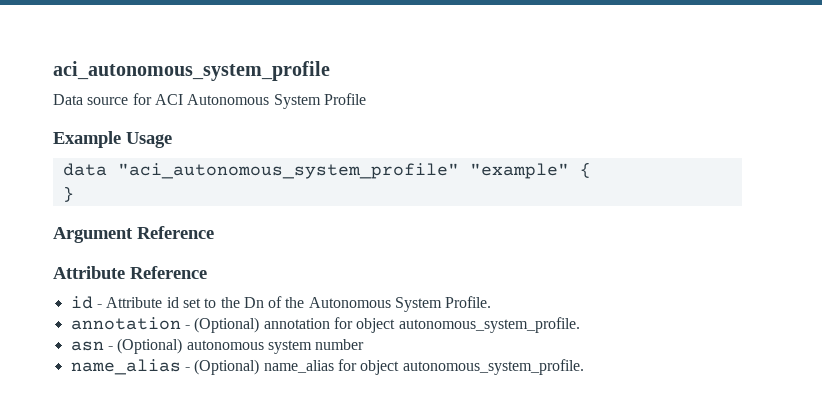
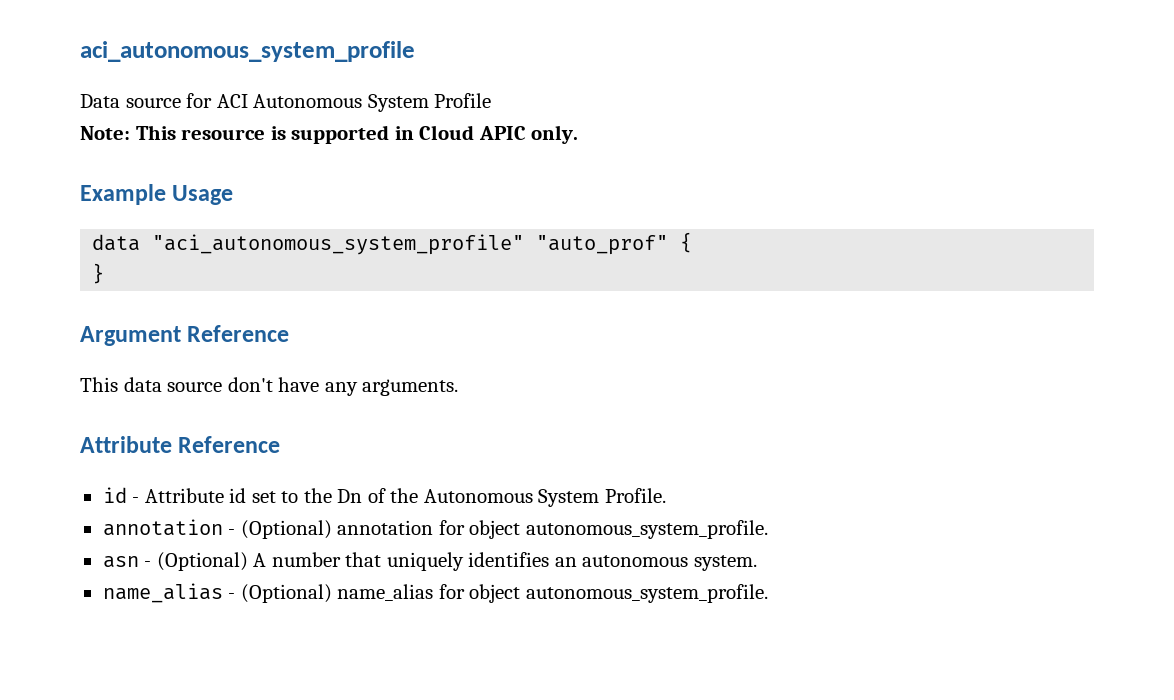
(366, 99) none -> [80,125,579,144] // Note: This resource is supported in Cloud APIC only.
[469,163,569,179] "example" -> [536,235,669,255] "auto_prof"
(214, 232) none -> [80,377,459,396] // This data source don't have any arguments.
[186,339,365,354] autonomous system number -> [253,552,757,571] A number that uniquely identifies an autonomous system.

